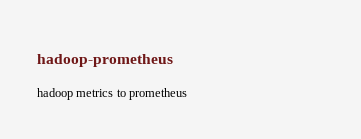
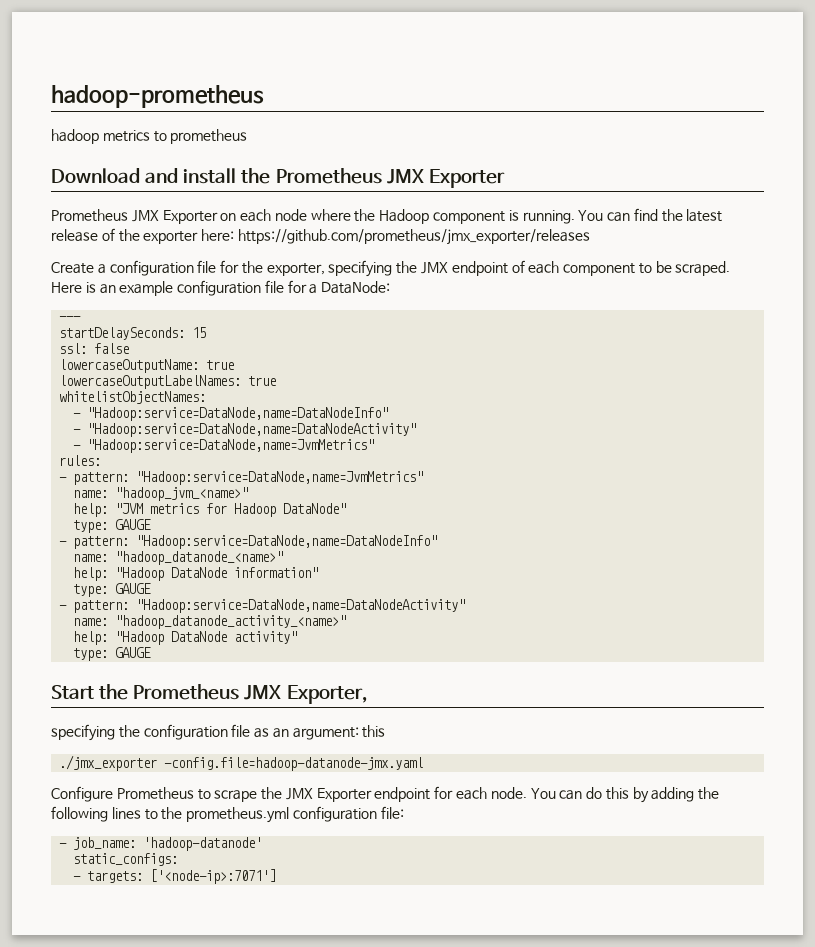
(188, 94) none -> [51,168,505,188] [51,208,723,224] [51,228,590,245] [51,260,731,277] [51,280,391,296] [59,316,82,321] [59,327,207,340] [59,343,130,354] [59,359,235,373] [59,375,277,389] [59,391,207,404] [73,407,389,421] [73,423,417,437] [73,439,375,453] [59,455,102,466] [59,471,424,485] [73,487,249,501] [73,503,347,517] [73,519,152,533] [59,535,438,549] [73,551,284,565] [73,567,319,581] [73,583,152,597] [59,599,466,613] [73,615,347,629] [73,631,298,645] [73,647,152,661] [51,684,368,704] [51,724,386,741] [59,755,424,771] [51,786,720,803] [51,806,404,823] [59,837,263,851] [73,853,179,866] [73,869,277,884] // Download and install the Prometheus JMX Exporter // Prometheus JMX Exporter on each node where the Hadoop component is running. You can find the latest release of the exporter here: https://github.com/prometheus/jmx_exporter/releases // Create a configuration file for the exporter, specifying the JMX endpoint of each component to be scraped. Here is an example configuration file for a DataNode: // --- // startDelaySeconds: 15 // ssl: false // lowercaseOutputName: true // lowercaseOutputLabelNames: true // whitelistObjectNames: // - "Hadoop:service=DataNode,name=DataNodeInfo" // - "Hadoop:service=DataNode,name=DataNodeActivity" // - "Hadoop:service=DataNode,name=JvmMetrics" // rules: // - pattern: "Hadoop:service=DataNode,name=JvmMetrics" // name: "hadoop_jvm_<name>" // help: "JVM metrics for Hadoop DataNode" // type: GAUGE // - pattern: "Hadoop:service=DataNode,name=DataNodeInfo" // name: "hadoop_datanode_<name>" // help: "Hadoop DataNode information" // type: GAUGE // - pattern: "Hadoop:service=DataNode,name=DataNodeActivity" // name: "hadoop_datanode_activity_<name>" // help: "Hadoop DataNode activity" // type: GAUGE // Start the Prometheus JMX Exporter, // specifying the configuration file as an argument: this // ./jmx_exporter -config.file=hadoop-datanode-jmx.yaml // Configure Prometheus to scrape the JMX Exporter endpoint for each node. You can do this by adding the following lines to the prometheus.yml configuration file: // - job_name: 'hadoop-datanode' // static_configs: // - targets: ['<node-ip>:7071']

